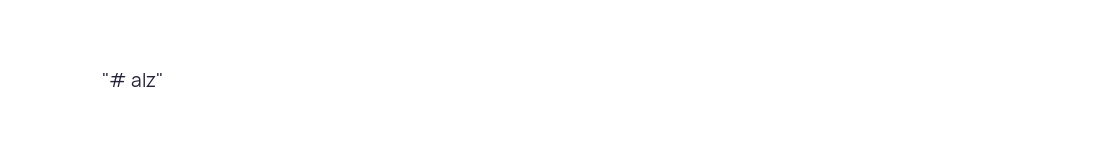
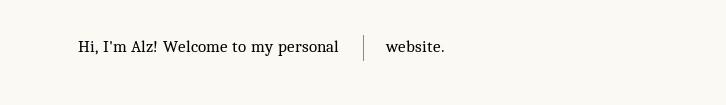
[102,73,164,87] "# alz" -> [78,40,445,56] Hi, I'm Alz! Welcome to my personal website.

